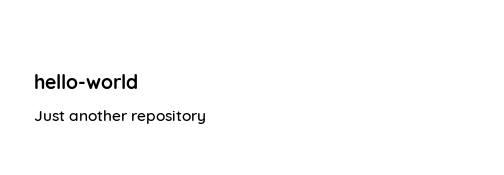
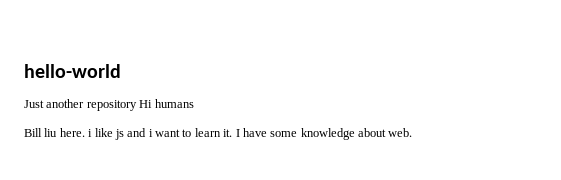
(207, 117) none -> [139,99,194,108] [24,128,413,140] Hi humans // Bill liu here. i like js and i want to learn it. I have some knowledge about web.

